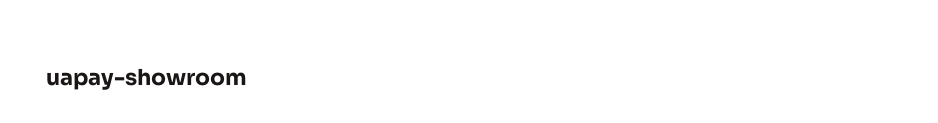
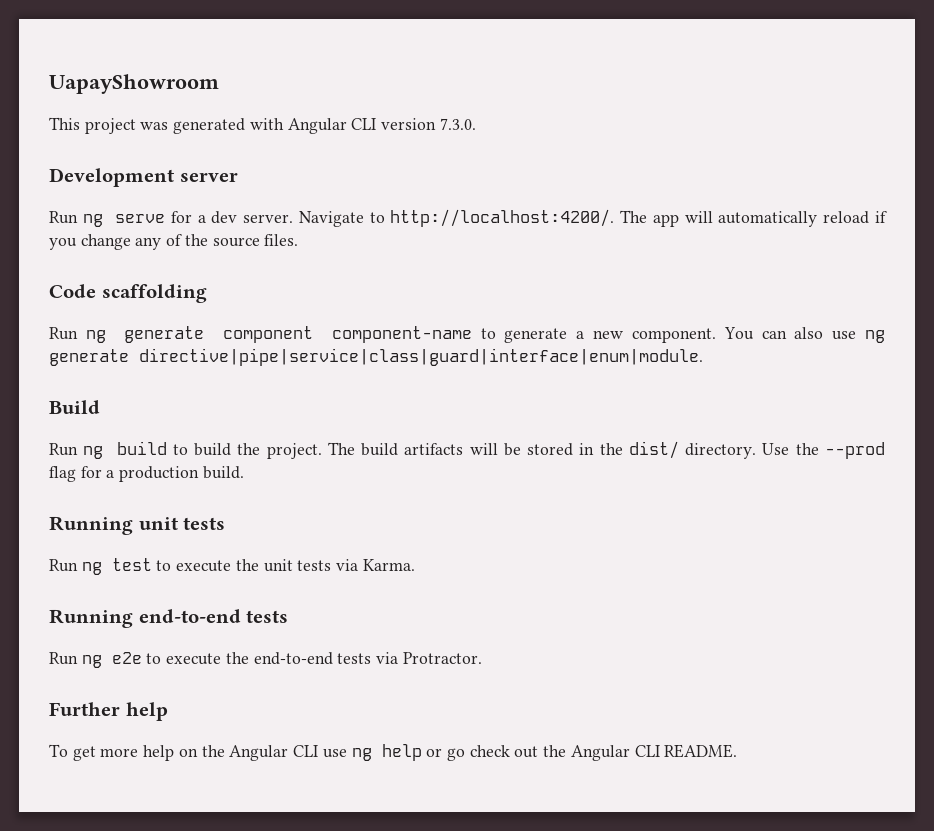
[46,68,247,90] uapay-showroom -> [49,74,219,94] [49,117,476,134] [49,168,238,187] [49,209,887,227] [49,234,299,250] [49,284,207,303] [49,326,885,343] [49,348,703,366] [49,400,100,414] [49,441,885,459] [49,466,244,482] [49,516,226,535] [49,558,415,575] [49,609,289,628] [49,652,482,668] [49,702,168,721] [49,744,738,761] UapayShowroom // This project was generated with Angular CLI version 7.3.0. // Development server // Run ng serve for a dev server. Navigate to http://localhost:4200/. The app will automatically reload if you change any of the source files. // Code scaffolding // Run ng generate component component-name to generate a new component. You can also use ng generate directive|pipe|service|class|guard|interface|enum|module. // Build // Run ng build to build the project. The build artifacts will be stored in the dist/ directory. Use the --prod flag for a production build. // Running unit tests // Run ng test to execute the unit tests via Karma. // Running end-to-end tests // Run ng e2e to execute the end-to-end tests via Protractor. // Further help // To get more help on the Angular CLI use ng help or go check out the Angular CLI README.

